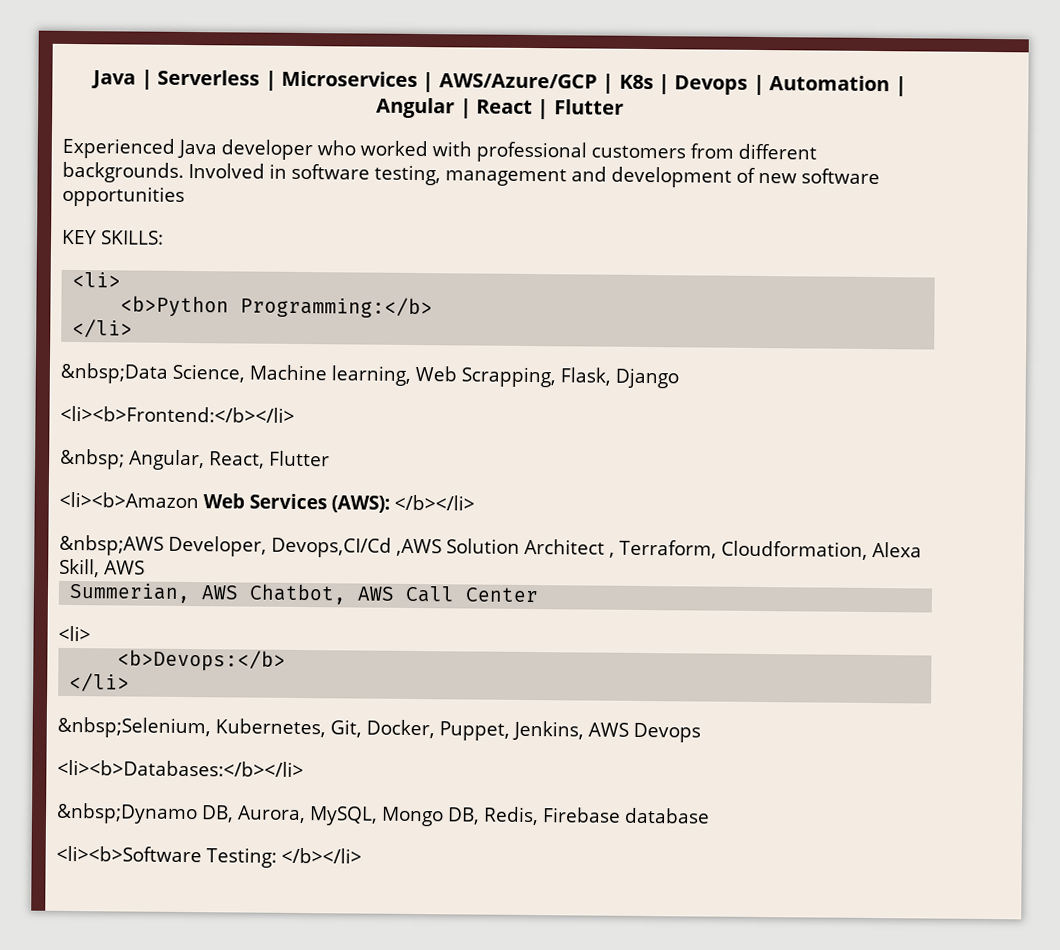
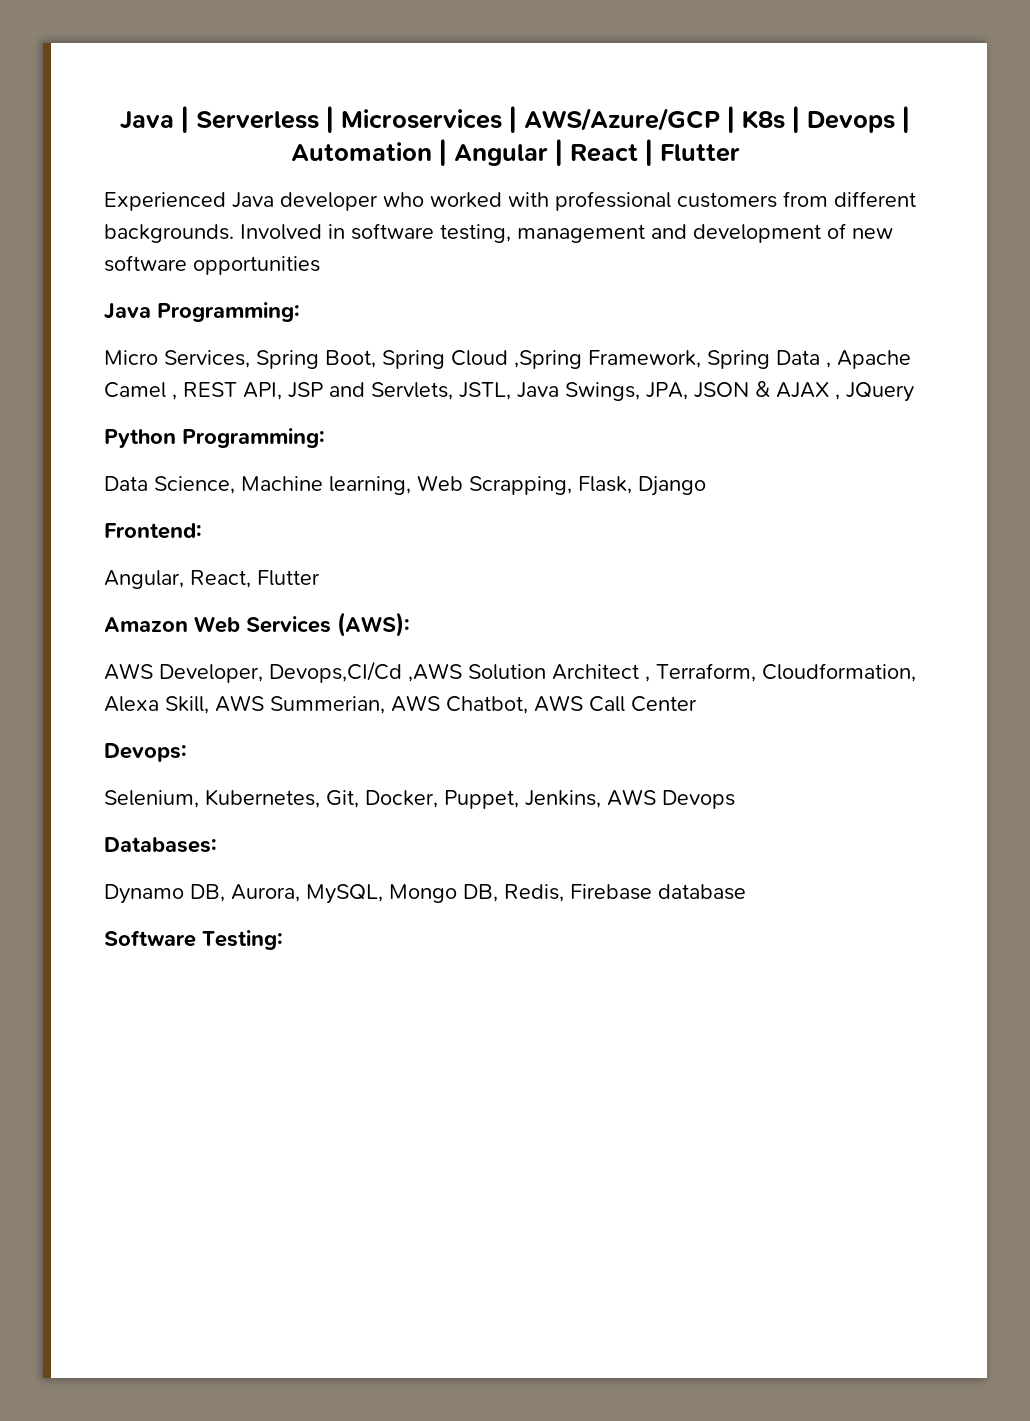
[61,229,164,245] [72,272,122,288] [120,295,434,319] [72,319,134,338] [60,362,168,384] KEY SKILLS: // <li> // <b>Python Programming:</b> // </li> // &nbsp;Data -> [104,302,300,322] [104,350,911,369] [104,381,914,402] [104,428,325,448] [104,476,148,491] Java Programming: // Micro Services, Spring Boot, Spring Cloud ,Spring Framework, Spring Data , Apache Camel , REST API, JSP and Servlets, JSTL, Java Swings, JPA, JSON & AJAX , JQuery // Python Programming: // Data
[60,405,295,423] [60,448,125,470] <li><b>Frontend:</b></li> // &nbsp; -> [104,523,202,539] Frontend: //
[59,491,199,509] <li><b>Amazon -> [104,617,188,632] Amazon
[393,494,475,511] [59,534,164,556] </b></li> // &nbsp;AWS -> [104,663,153,680] // AWS
(145, 567) // -> (264, 703) none
[58,625,91,642] [117,649,287,672] [69,672,131,692] [57,716,211,739] <li> // <b>Devops:</b> // </li> // &nbsp;Selenium, -> [104,743,187,762] [104,790,199,808] Devops: // Selenium,
[57,759,304,778] [56,802,198,825] <li><b>Databases:</b></li> // &nbsp;Dynamo -> [104,837,217,853] [104,884,184,904] Databases: // Dynamo
[56,845,362,868] <li><b>Software Testing: </b></li> -> [104,930,283,950] Software Testing:

